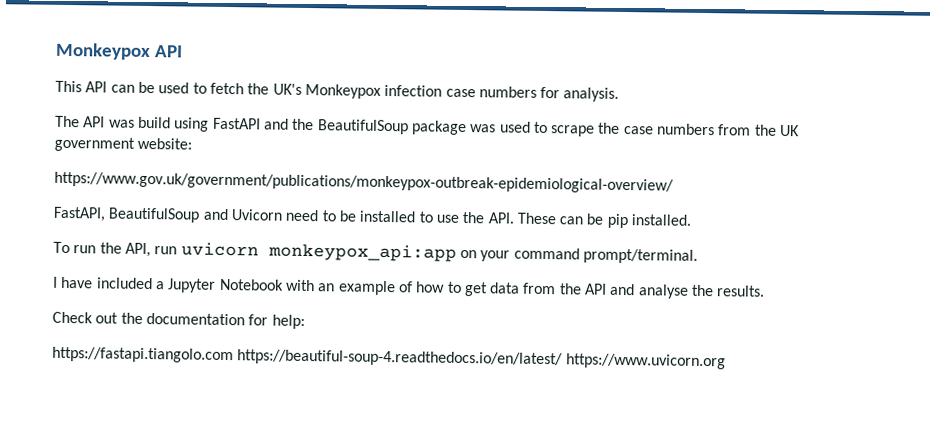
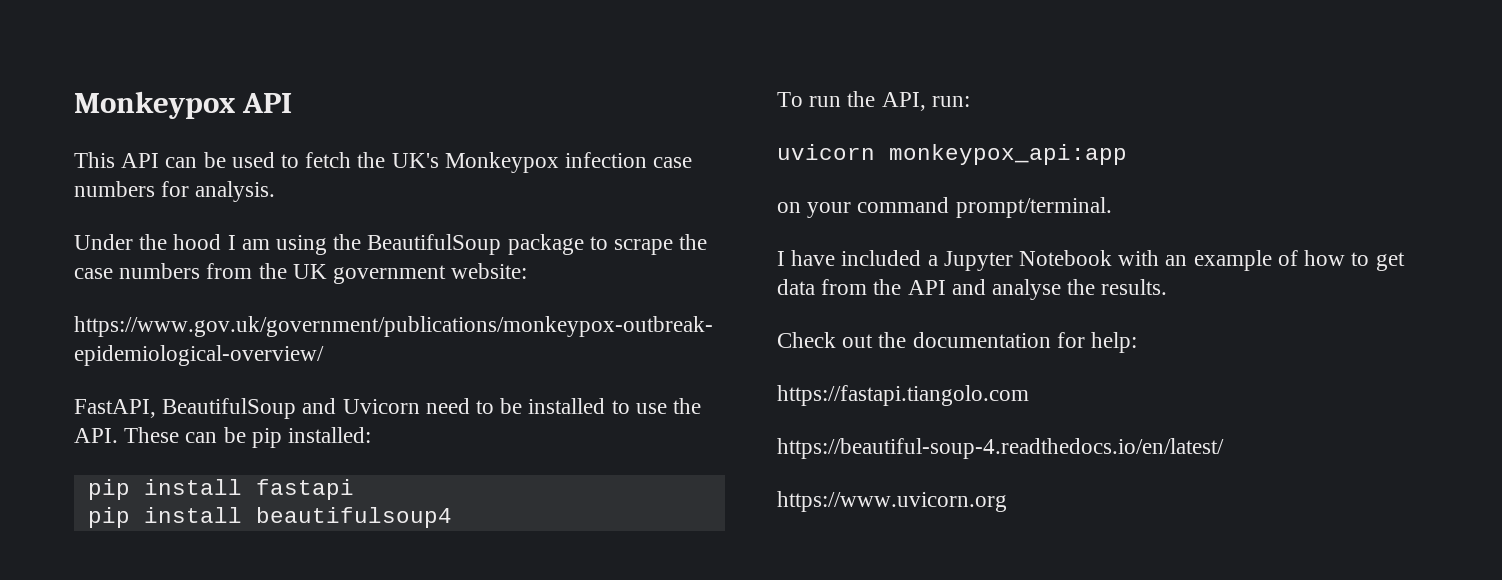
[55,115,289,132] The API was build using FastAPI and -> [74,234,328,255] Under the hood I am using
[470,121,531,133] was used -> (584, 244) none
[631,214,693,226] installed. -> [288,427,372,443] [87,479,354,500] [87,507,452,528] installed: // pip install fastapi // pip install beautifulsoup4
[154,246,178,255] run -> [931,96,970,107] run: //
(457, 252) none -> (1127, 154) //
(234, 355) none -> (1029, 395) //
(564, 358) none -> (1224, 448) //

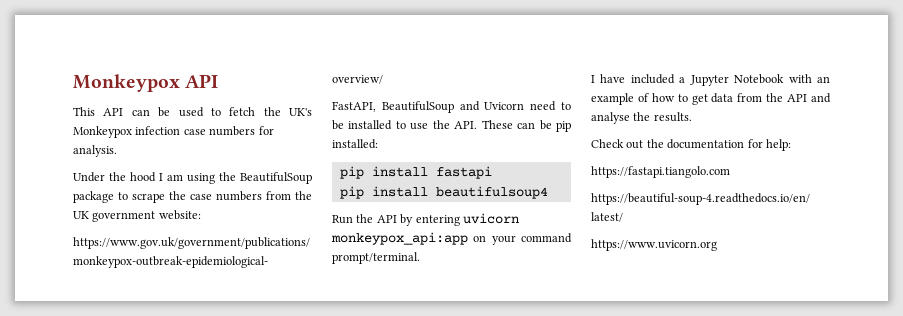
[777,91,970,111] To run the API, run: // -> [332,214,460,226] Run the API by entering
(1127, 154) // -> (468, 238) none

